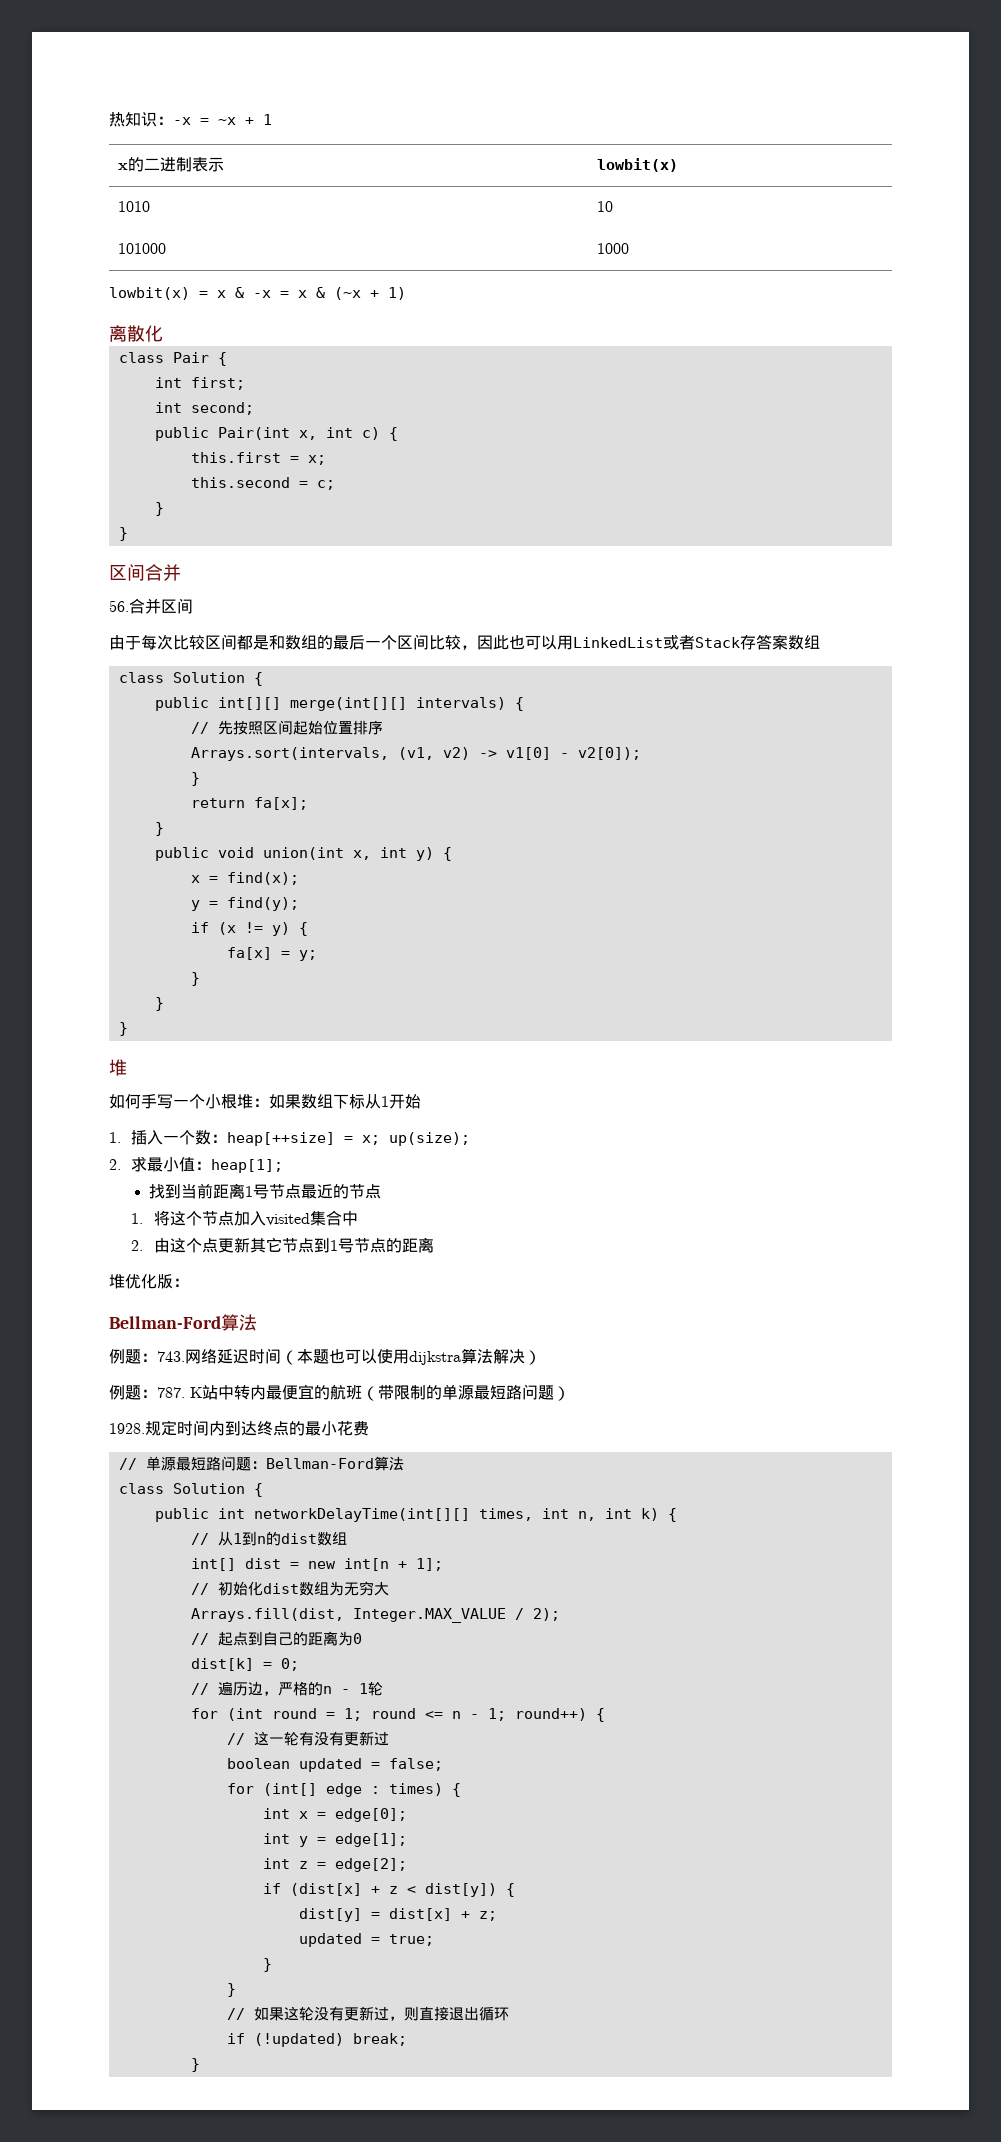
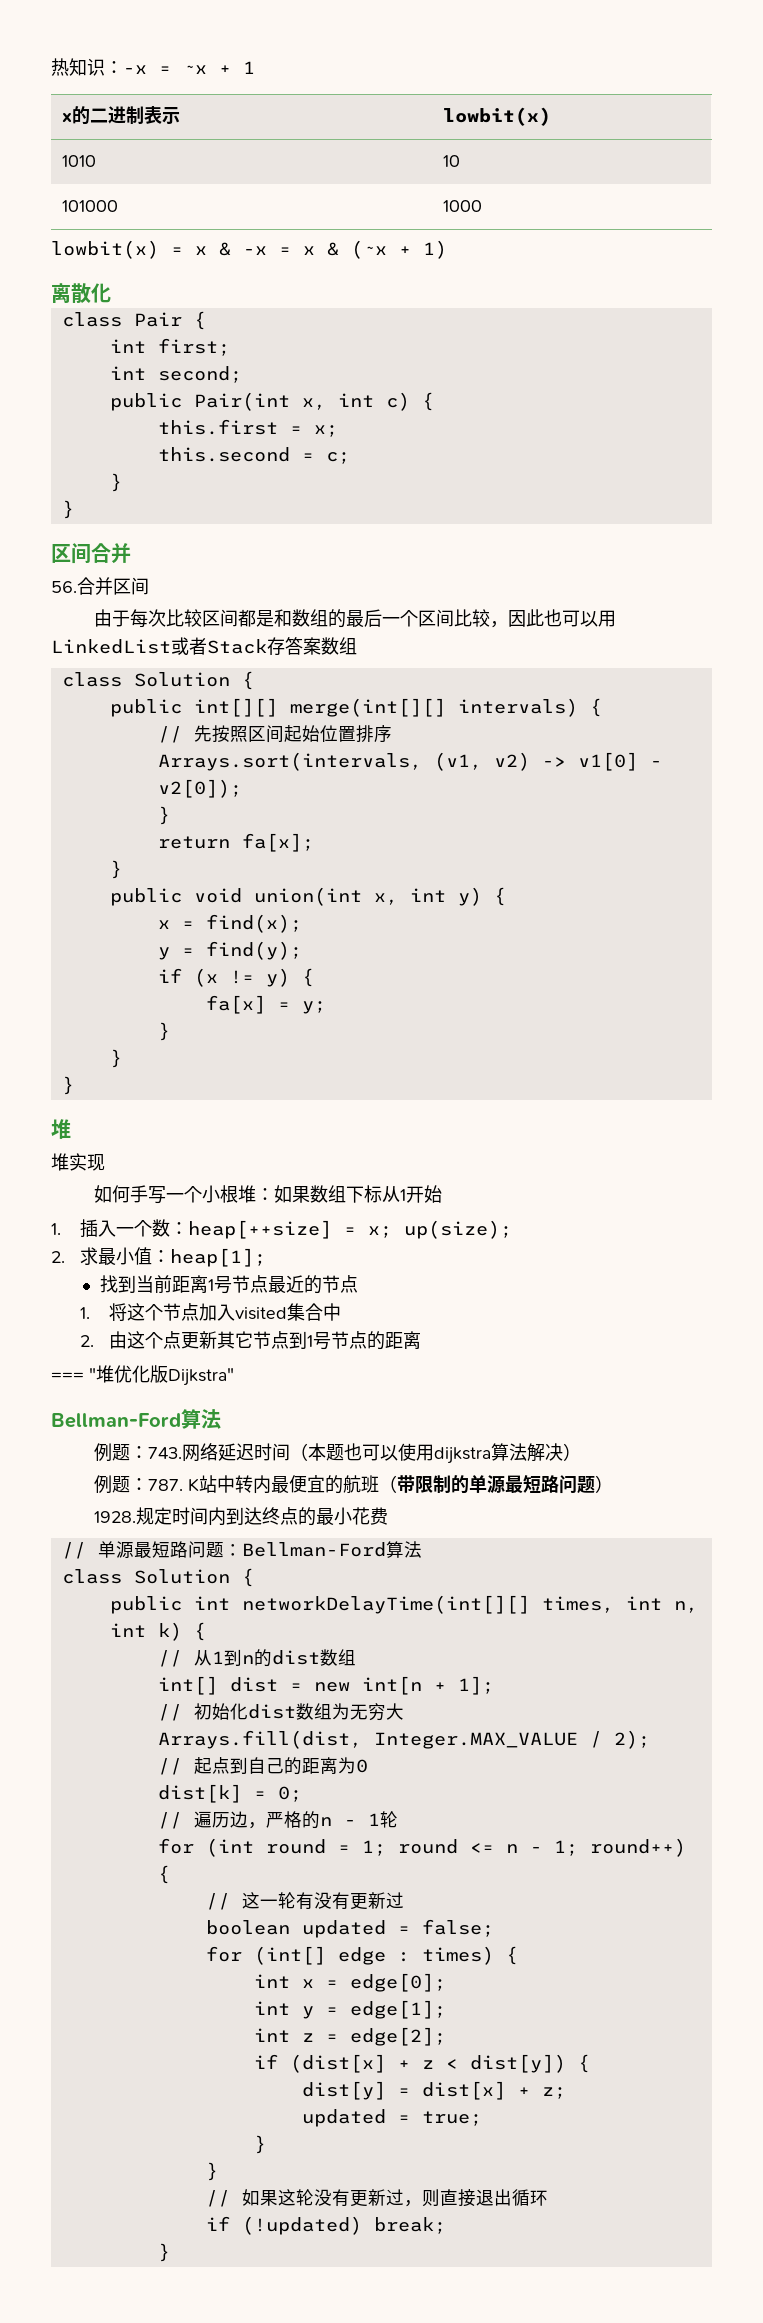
(127, 1067) none -> [51,1153,105,1171] // 堆实现
(434, 1245) none -> [51,1368,96,1381] === "
[173,1278,189,1287] ： -> [168,1368,234,1386] Dijkstra"

